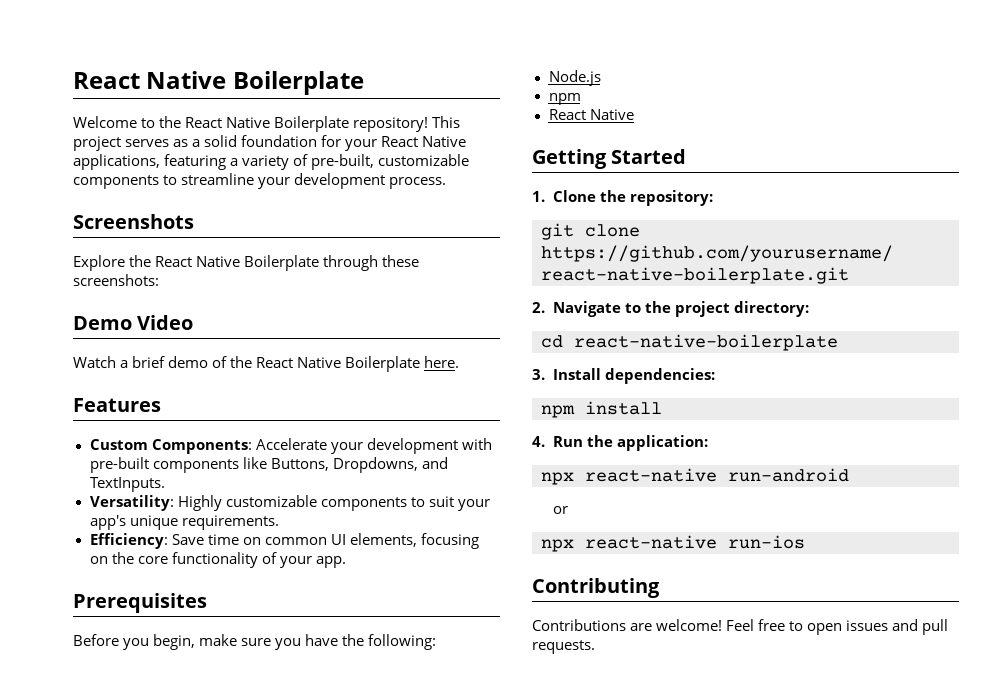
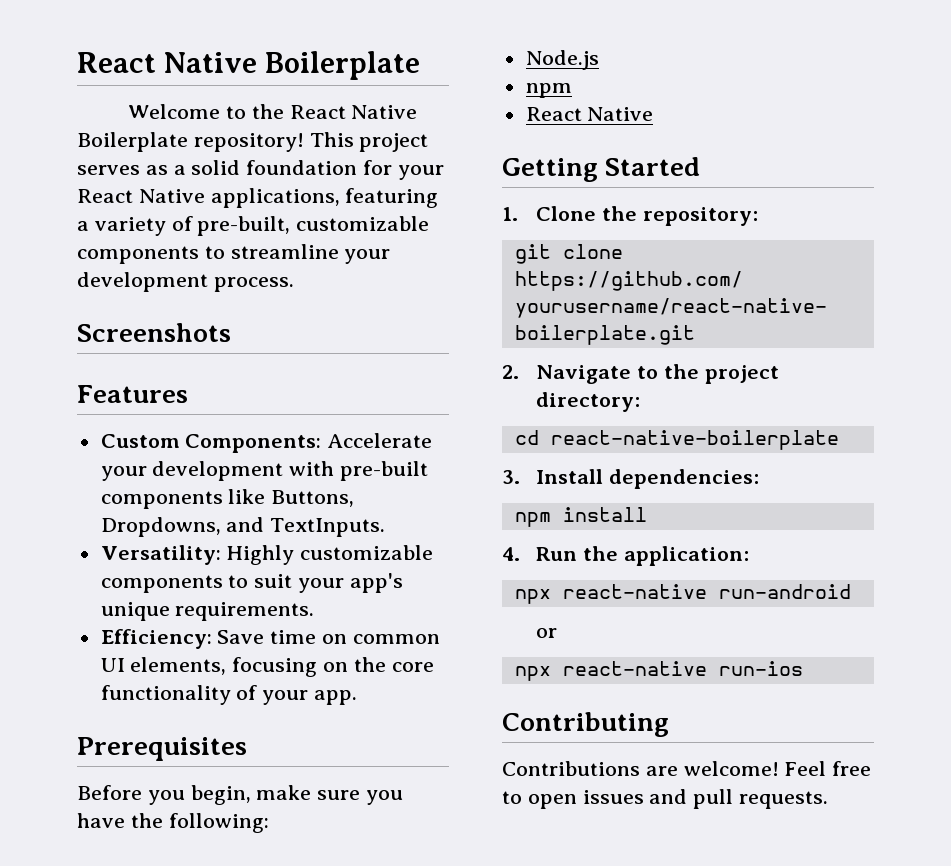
[73,255,420,271] [73,274,159,286] [73,315,194,330] [73,356,460,372] // Explore the React Native Boilerplate through these screenshots: // Demo Video // Watch a brief demo of the React Native Boilerplate here. -> (231, 332) none

